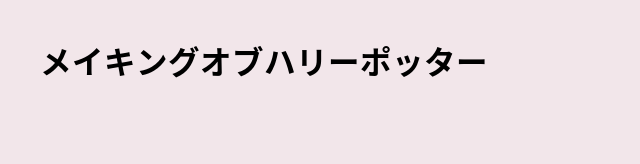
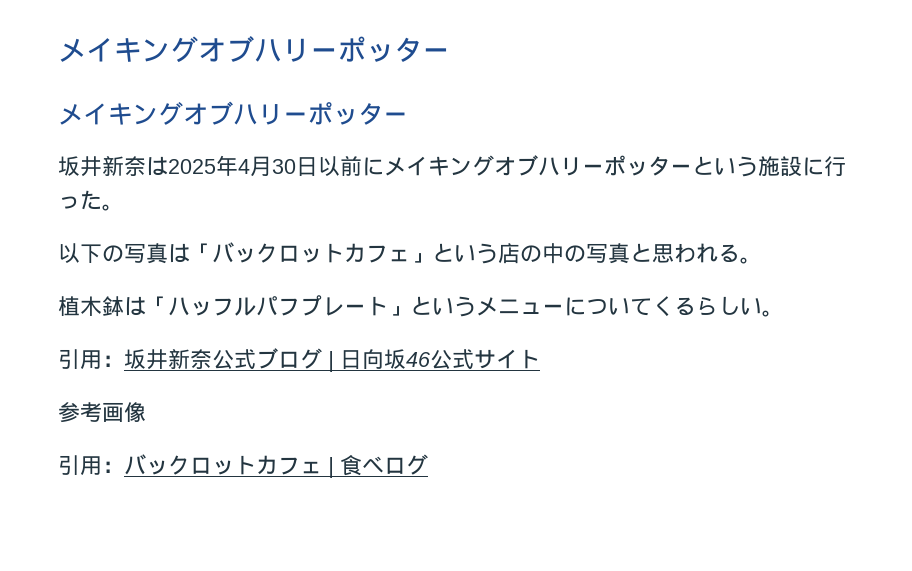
[40,45,488,78] メイキングオブハリーポッター -> [58,36,450,63] [58,101,408,125] [58,155,846,177] [58,190,124,211] [58,242,762,264] [58,295,784,317] [58,348,540,372] [58,402,146,423] [58,454,428,478] メイキングオブハリーポッター // メイキングオブハリーポッター // 坂井新奈は2025年4月30日以前にメイキングオブハリーポッターという施設に行った。 // 以下の写真は「バックロットカフェ」という店の中の写真と思われる。 // 植木鉢は「ハッフルパフプレート」というメニューについてくるらしい。 // 引用：坂井新奈公式ブログ | 日向坂46公式サイト // 参考画像 // 引用：バックロットカフェ | 食べログ

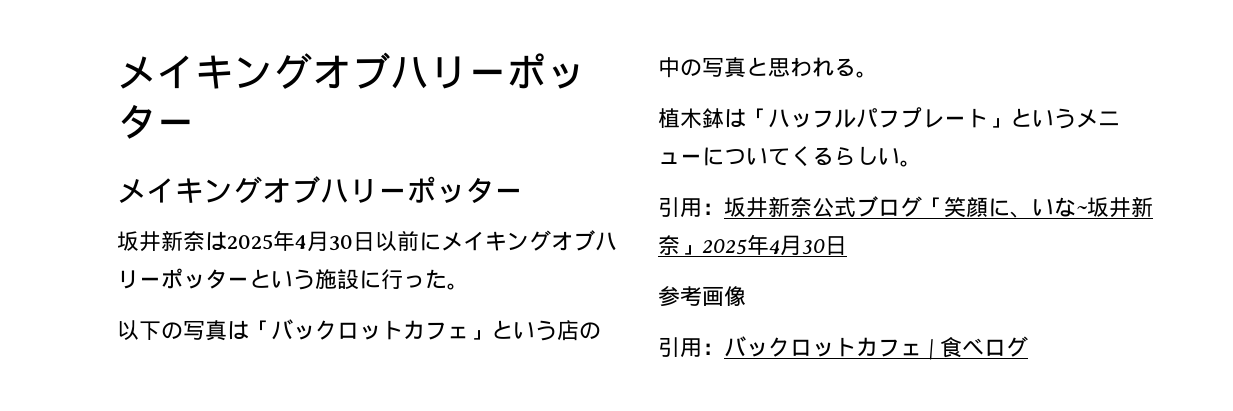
[328,349,540,372] | 日向坂46公式サイト -> [922,197,1153,218] [658,234,847,256] 「笑顔に、いな~坂井新奈」2025年4月30日

